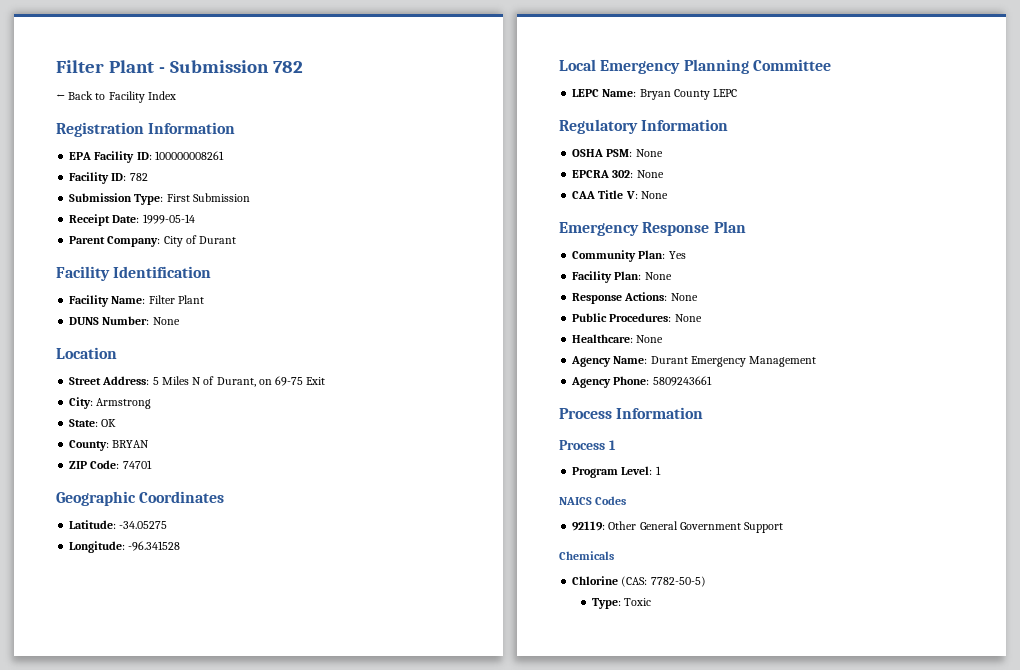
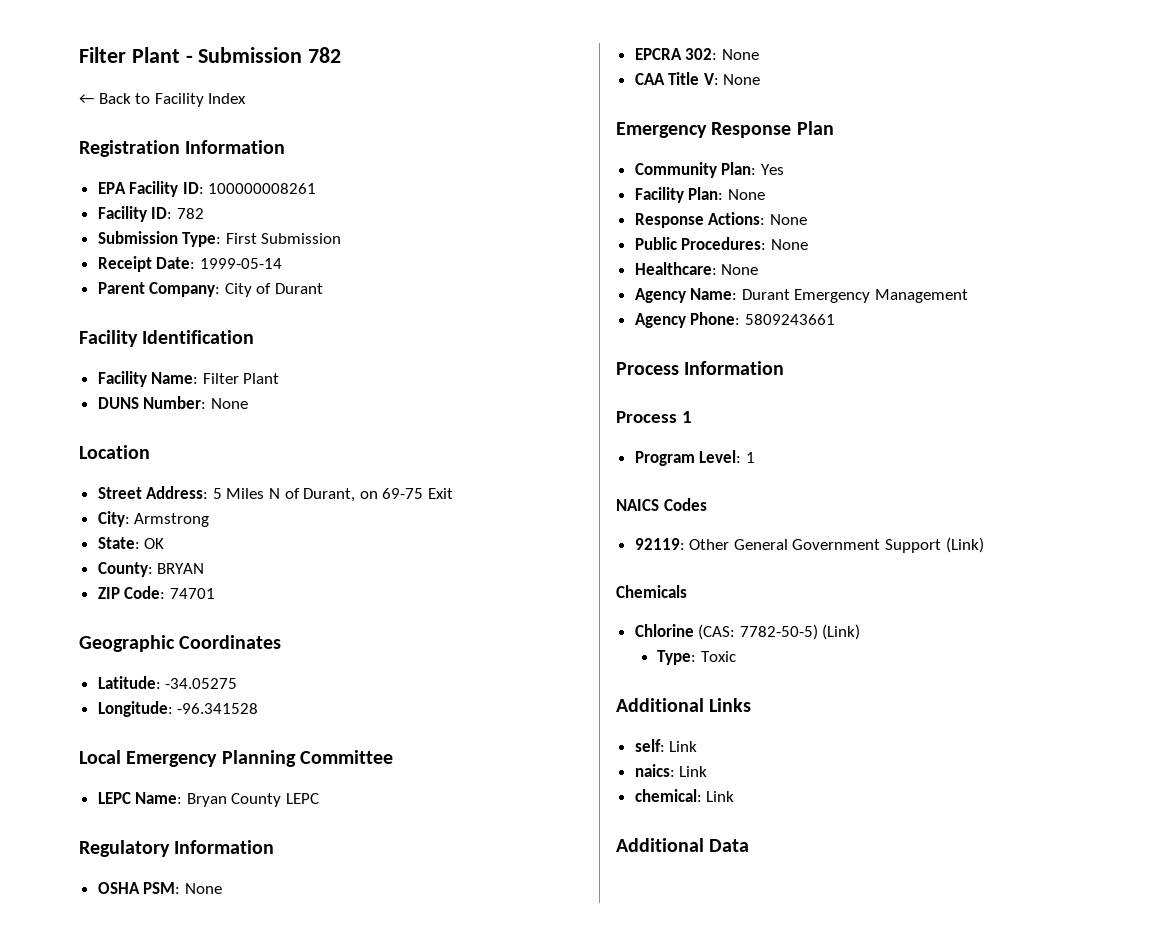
(784, 527) none -> [945,537,984,553] (Link)
(706, 581) none -> [822,624,861,640] (Link)
(651, 602) none -> [616,698,752,712] [634,739,698,752] [634,764,708,777] [634,789,735,802] [616,838,750,852] // Additional Links // self: Link // naics: Link // chemical: Link // Additional Data

